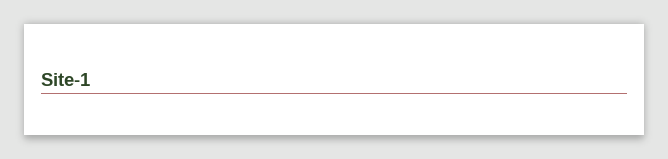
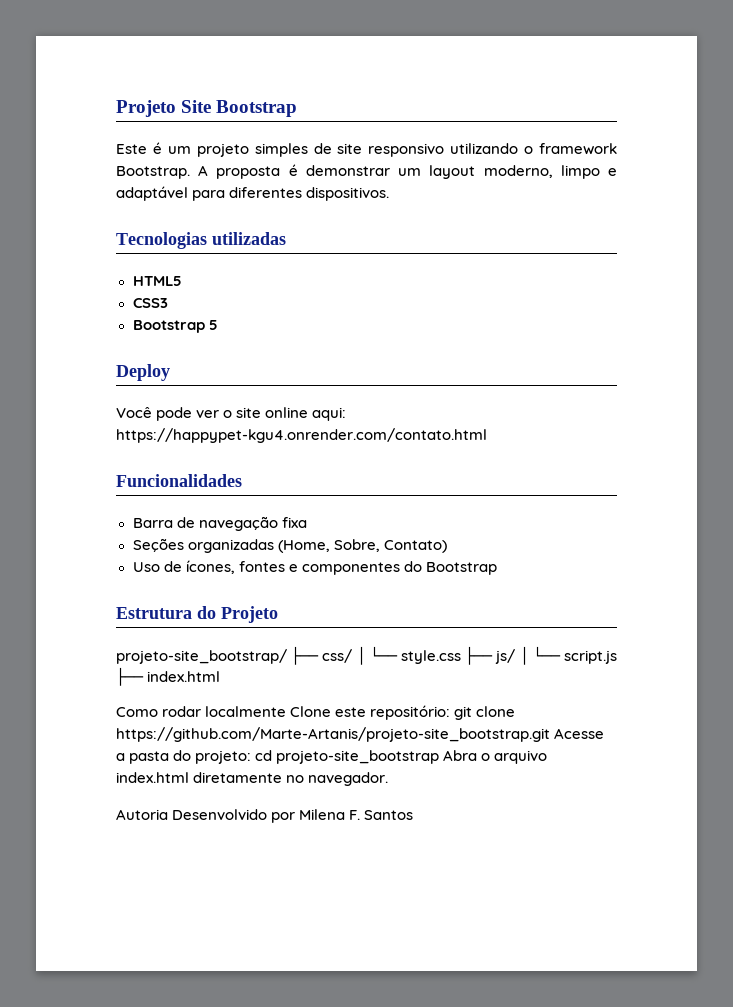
[41,73,90,86] Site-1 -> [116,100,298,117] [116,142,617,157] [116,164,617,179] [116,186,390,201] [116,232,286,249] [132,276,182,286] [132,298,168,308] [132,320,218,333] [116,364,170,381] [116,407,347,421] [116,428,487,443] [116,474,242,487] [132,516,307,531] [132,538,447,553] [132,560,497,575] [116,606,278,623] [116,646,617,665] [116,667,221,686] [116,705,516,720] [116,727,605,742] [116,750,548,764] [116,772,389,786] [116,809,414,823] Projeto Site Bootstrap // Este é um projeto simples de site responsivo utilizando o framework Bootstrap. A proposta é demonstrar um layout moderno, limpo e adaptável para diferentes dispositivos. // Tecnologias utilizadas // HTML5 // CSS3 // Bootstrap 5 // Deploy // Você pode ver o site online aqui: https://happypet-kgu4.onrender.com/contato.html // Funcionalidades // Barra de navegação fixa // Seções organizadas (Home, Sobre, Contato) // Uso de ícones, fontes e componentes do Bootstrap // Estrutura do Projeto // projeto-site_bootstrap/ ├── css/ │ └── style.css ├── js/ │ └── script.js ├── index.html // Como rodar localmente Clone este repositório: git clone https://github.com/Marte-Artanis/projeto-site_bootstrap.git Acesse a pasta do projeto: cd projeto-site_bootstrap Abra o arquivo index.html diretamente no navegador. // Autoria Desenvolvido por Milena F. Santos

